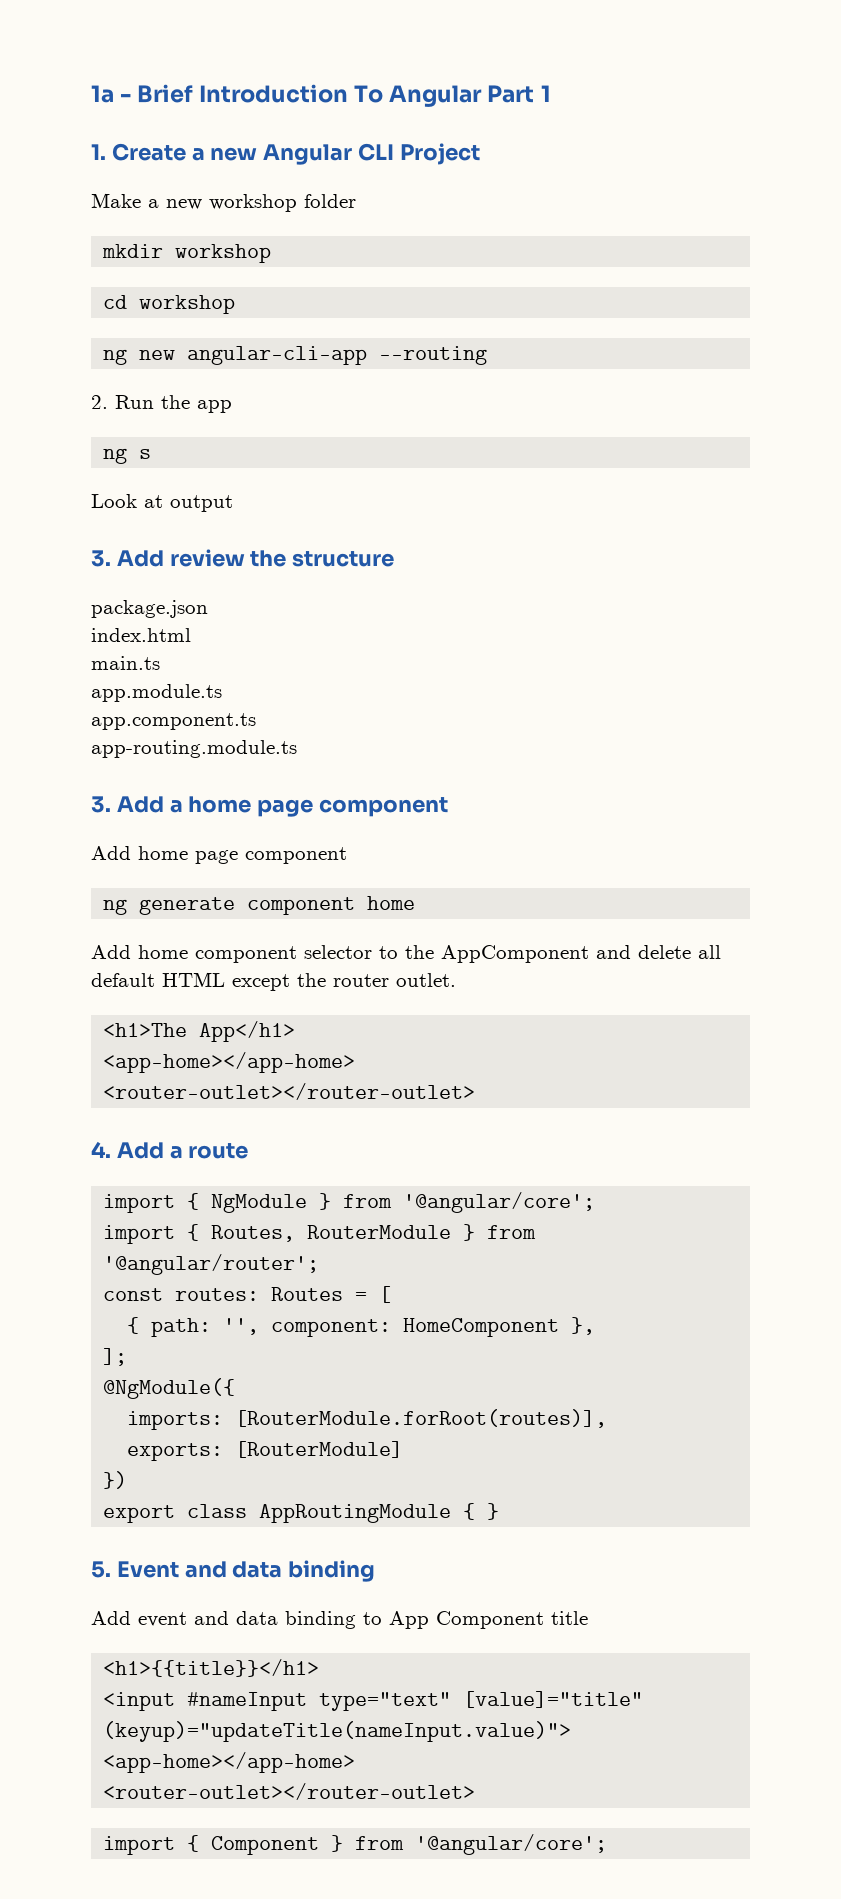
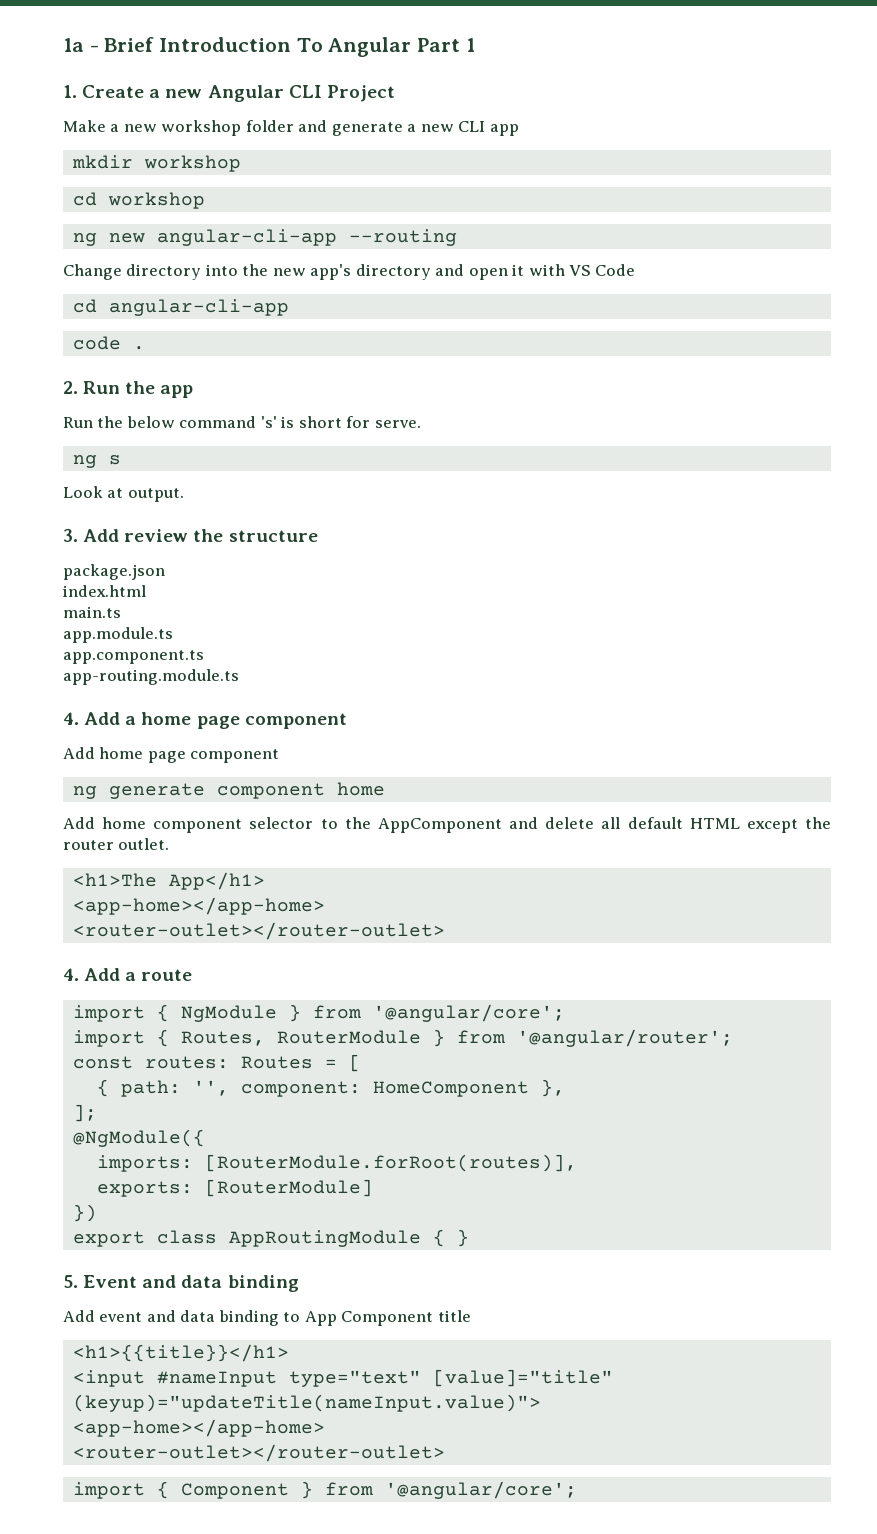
(356, 201) none -> [298,120,519,136] and generate a new CLI app
[91,395,232,413] 2. Run the app -> [63,264,636,280] [72,299,289,316] [72,336,145,350] [63,381,194,398] [63,416,421,428] Change directory into the new app's directory and open it with VS Code // cd angular-cli-app // code . // 2. Run the app // Run the below command 's' is short for serve.
[170,495,233,512] output -> [127,488,184,502] output.
[91,796,111,813] 3. -> [63,712,79,725] 4.

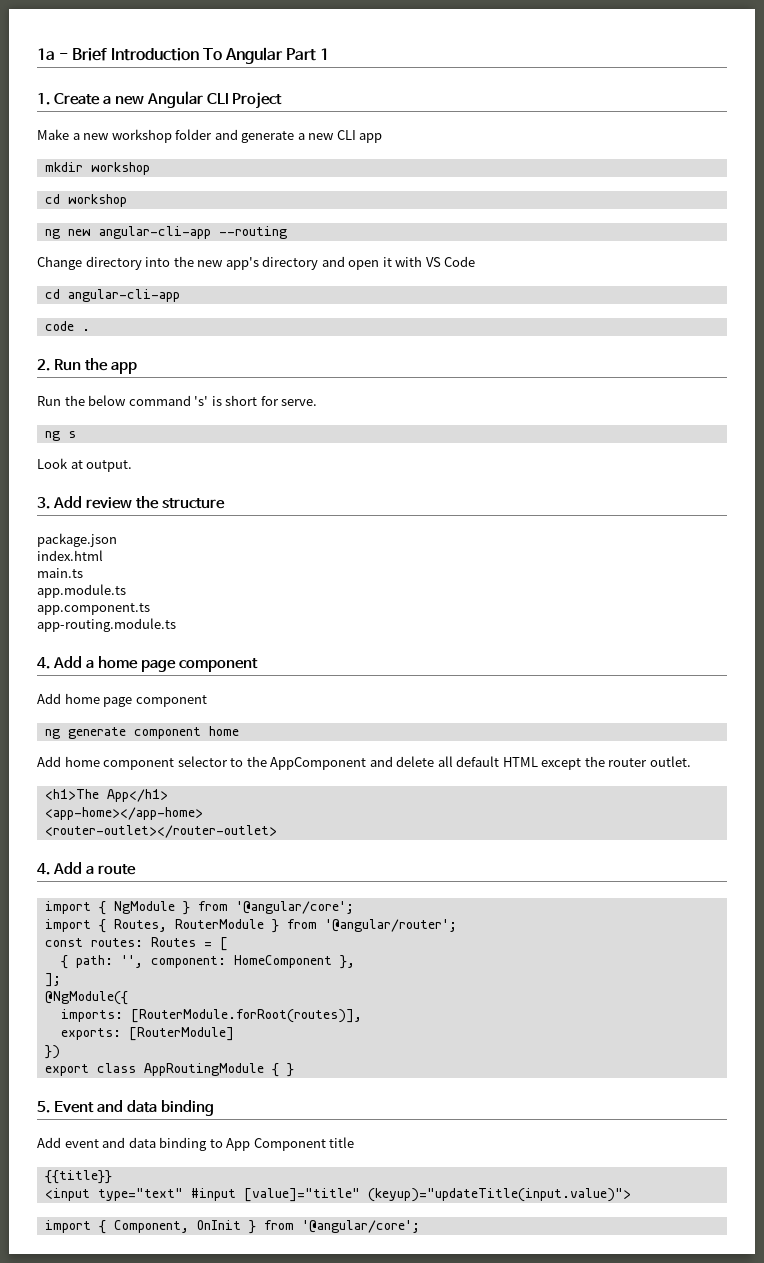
[72,1344,289,1362] <h1>{{title}}</h1> -> [44,1170,112,1184] {{title}}
[156,1369,613,1387] [72,1394,541,1412] [72,1419,325,1437] [72,1444,445,1462] [72,1481,289,1499] #nameInput type="text" [value]="title" (keyup)="updateTitle(nameInput.value)"> // <app-home></app-home> // <router-outlet></router-outlet> // import { Component -> [97,1188,631,1202] [44,1220,241,1234] type="text" #input [value]="title" (keyup)="updateTitle(input.value)"> // import { Component, OnInit

